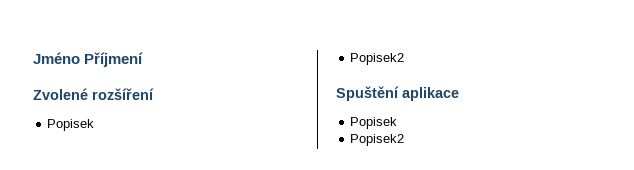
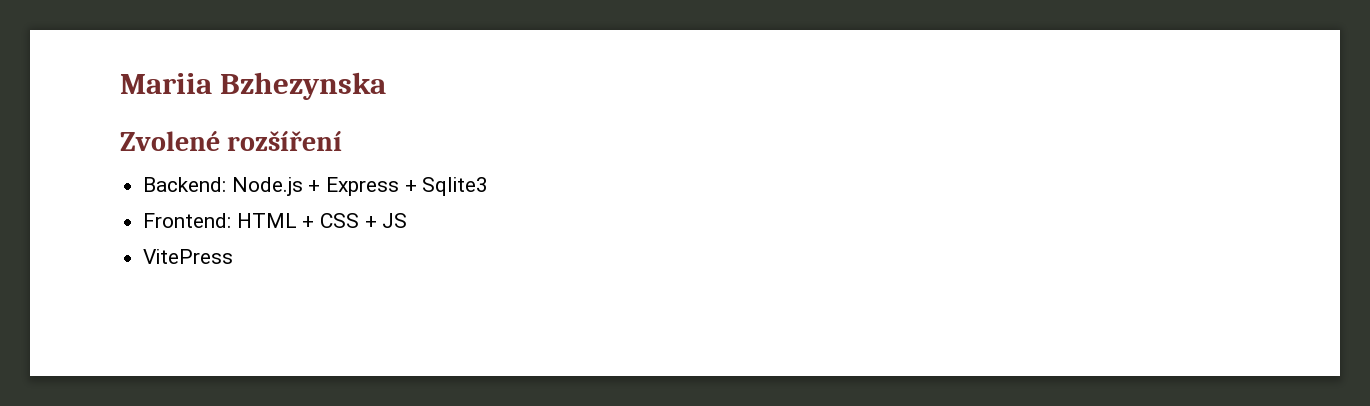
[33,52,144,67] Jméno Příjmení -> [120,72,387,100] Mariia Bzhezynska
[47,119,95,131] [350,53,405,65] [336,86,459,101] [350,117,398,129] [350,134,405,146] Popisek // Popisek2 // Spuštění aplikace // Popisek // Popisek2 -> [143,177,489,196] [143,213,408,228] [143,249,234,264] Backend: Node.js + Express + Sqlite3 // Frontend: HTML + CSS + JS // VitePress

